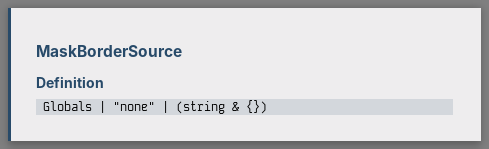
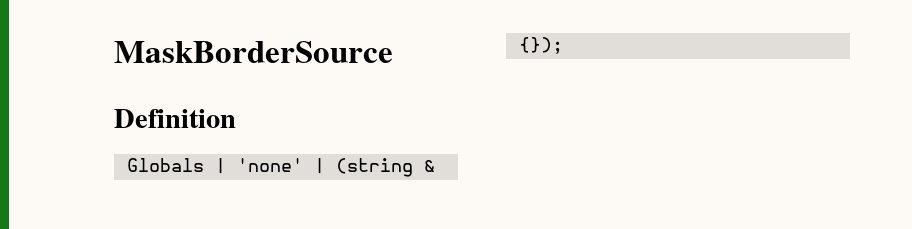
[112,102,155,111] "none" -> [236,158,303,172] 'none'
[245,100,267,114] {}) -> [518,37,563,54] {});

